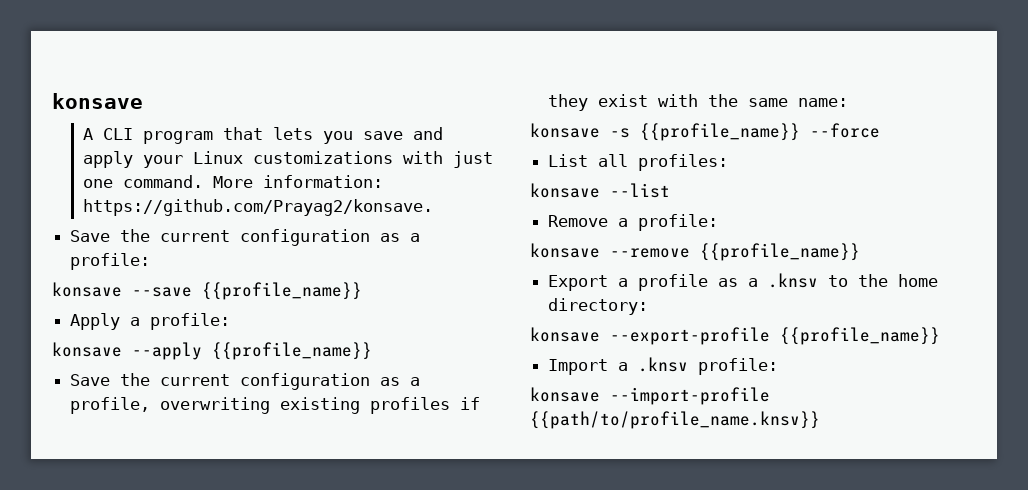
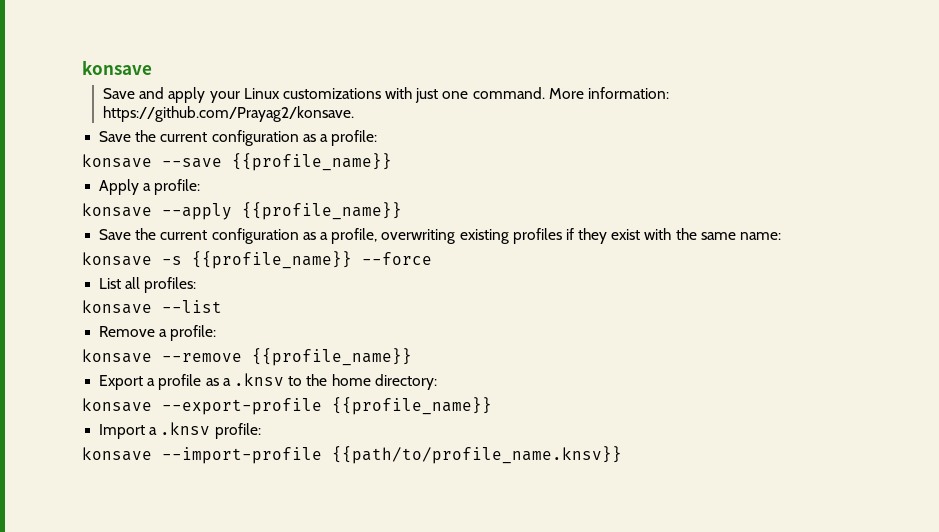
[82,127,403,144] A CLI program that lets you save -> [102,88,135,99] Save

